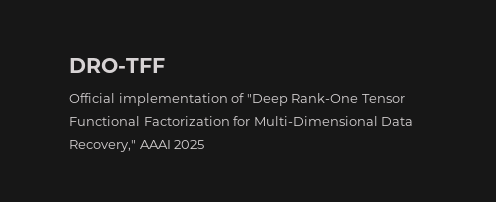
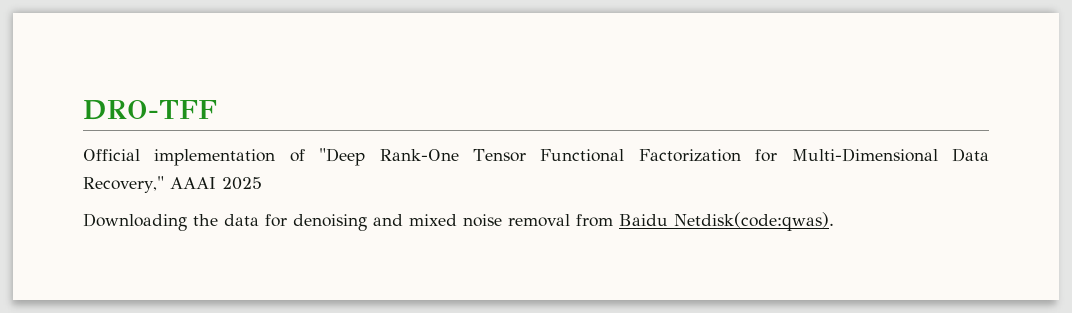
(205, 144) none -> [83,212,834,231] // Downloading the data for denoising and mixed noise removal from Baidu Netdisk(code:qwas).

